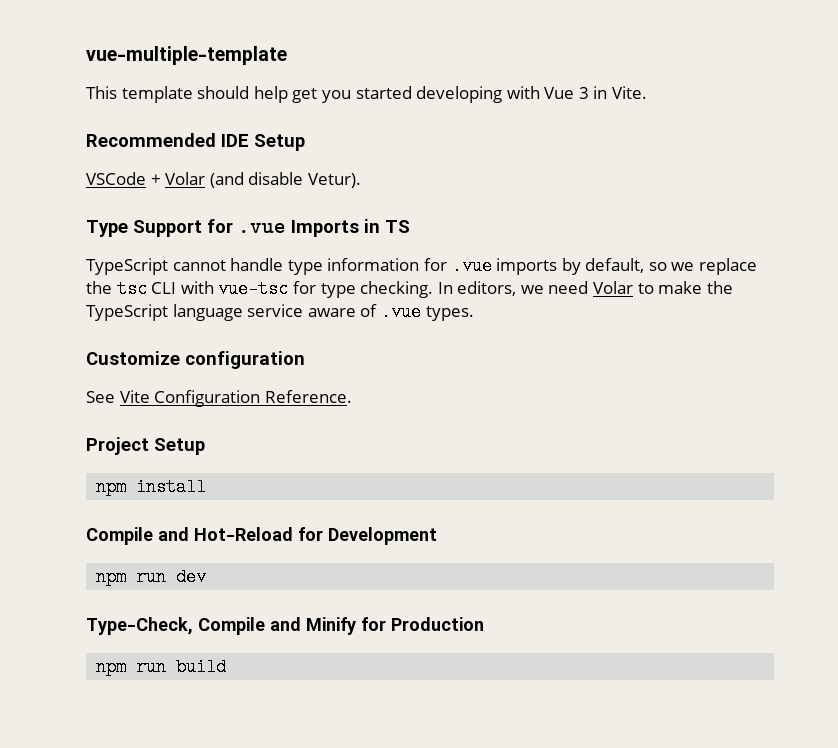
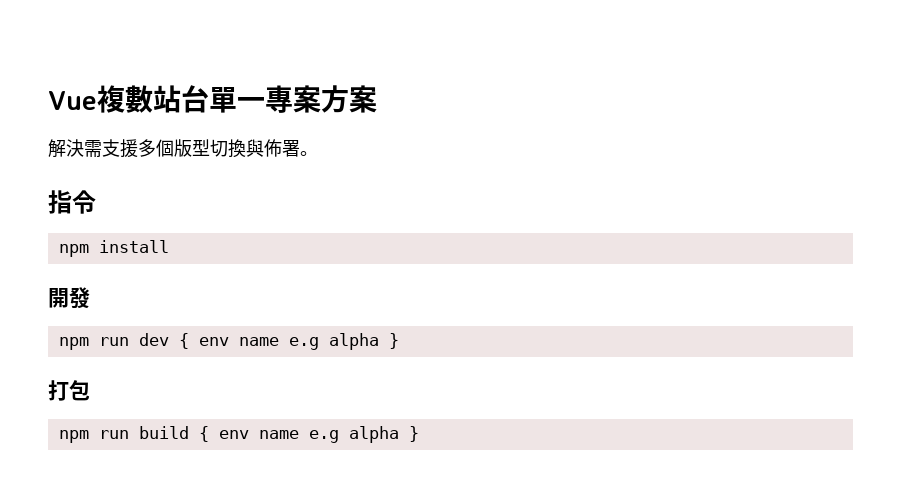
[86,46,287,65] [86,86,648,103] [86,133,305,151] [86,172,361,188] [86,219,410,237] [86,257,758,275] [86,280,733,298] [86,303,474,321] [86,351,305,369] [86,390,352,407] [86,437,205,455] [96,478,207,496] [86,527,437,545] [96,568,207,586] [86,617,484,635] [96,658,227,676] vue-multiple-template // This template should help get you started developing with Vue 3 in Vite. // Recommended IDE Setup // VSCode + Volar (and disable Vetur). // Type Support for .vue Imports in TS // TypeScript cannot handle type information for .vue imports by default, so we replace the tsc CLI with vue-tsc for type checking. In editors, we need Volar to make the TypeScript language service aware of .vue types. // Customize configuration // See Vite Configuration Reference. // Project Setup // npm install // Compile and Hot-Reload for Development // npm run dev // Type-Check, Compile and Minify for Production // npm run build -> [48,85,377,113] [48,139,318,158] [48,190,96,214] [58,240,169,257] [48,287,90,309] [58,333,399,350] [48,380,90,401] [58,426,419,443] Vue複數站台單一專案方案 // 解決需支援多個版型切換與佈署。 // 指令 // npm install // 開發 // npm run dev { env name e.g alpha } // 打包 // npm run build { env name e.g alpha }

